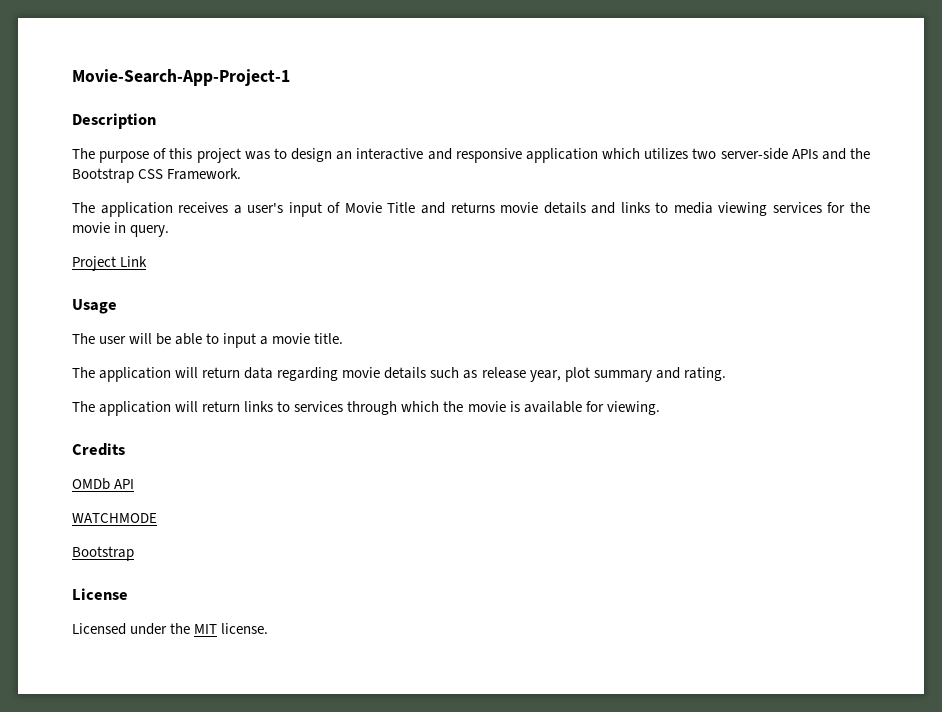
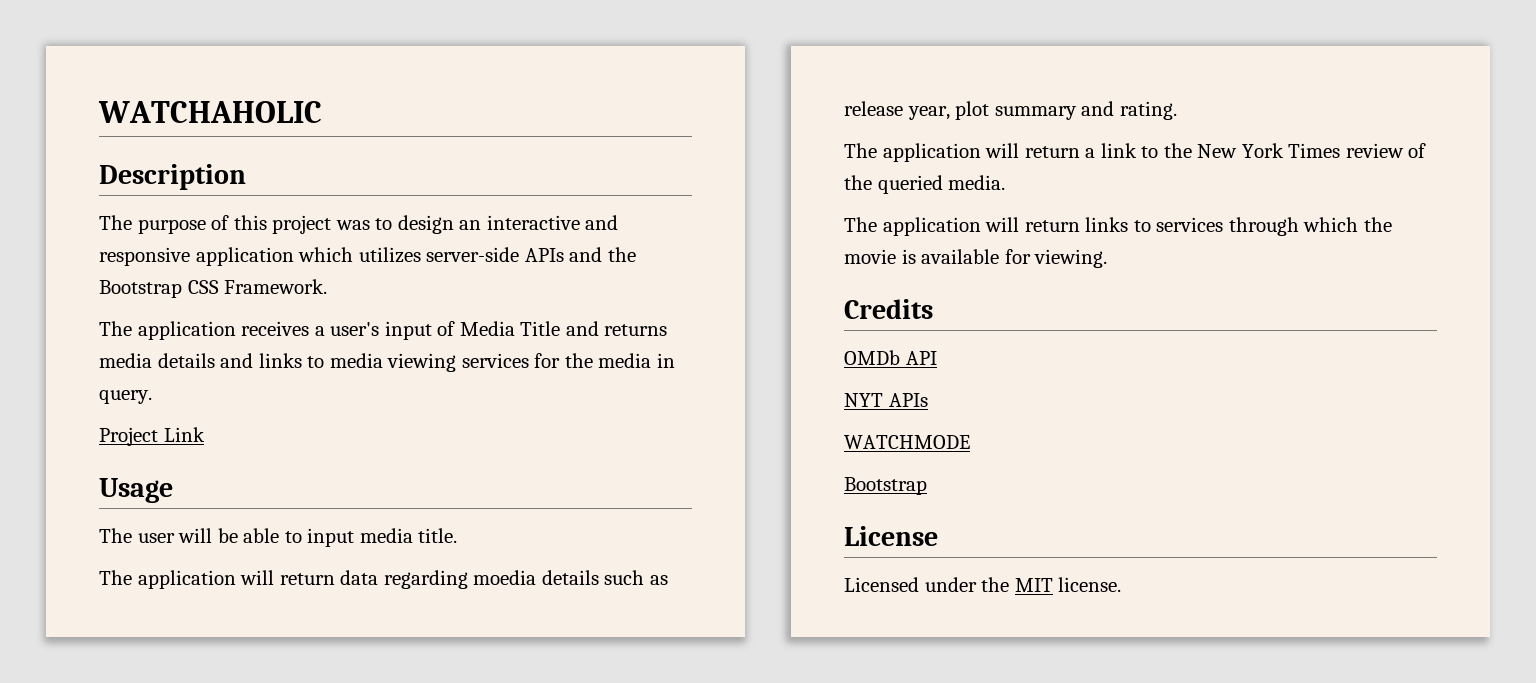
[72,69,290,86] Movie-Search-App-Project-1 -> [98,101,322,123] WATCHAHOLIC
[692,148,717,159] two -> (421, 255) none
[344,202,382,213] Movie -> [459,321,515,336] Media
[500,202,539,213] movie -> [99,353,152,368] media
[72,222,110,233] movie -> [598,353,652,368] media
[260,333,311,345] a movie -> [359,528,413,543] media
[342,367,381,378] movie -> [473,570,537,585] moedia
(726, 374) none -> [844,143,1427,162] [844,175,1006,194] // The application will return a link to the New York Times review of the queried media.
(135, 484) none -> [844,393,928,407] // NYT APIs

